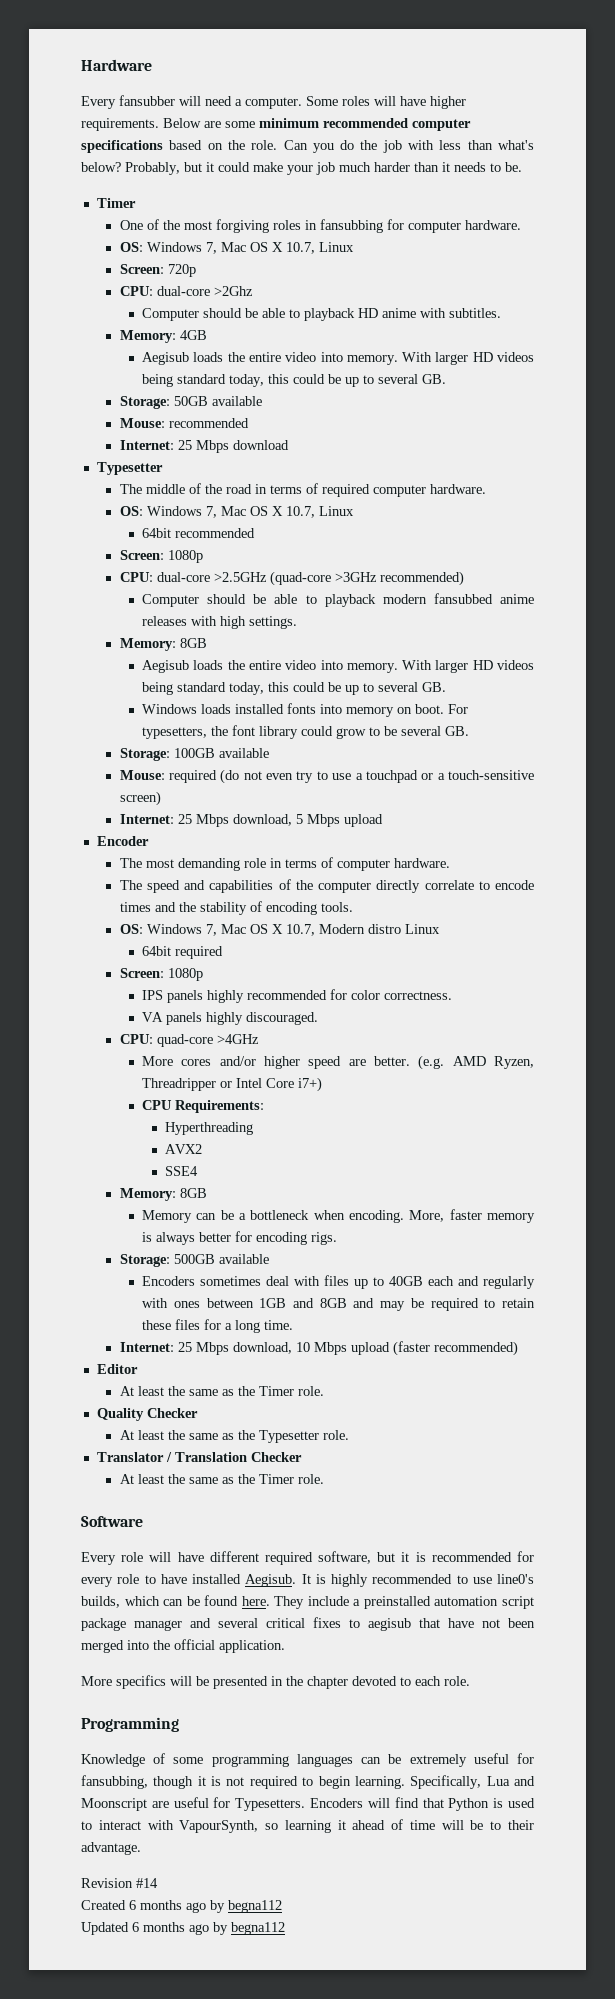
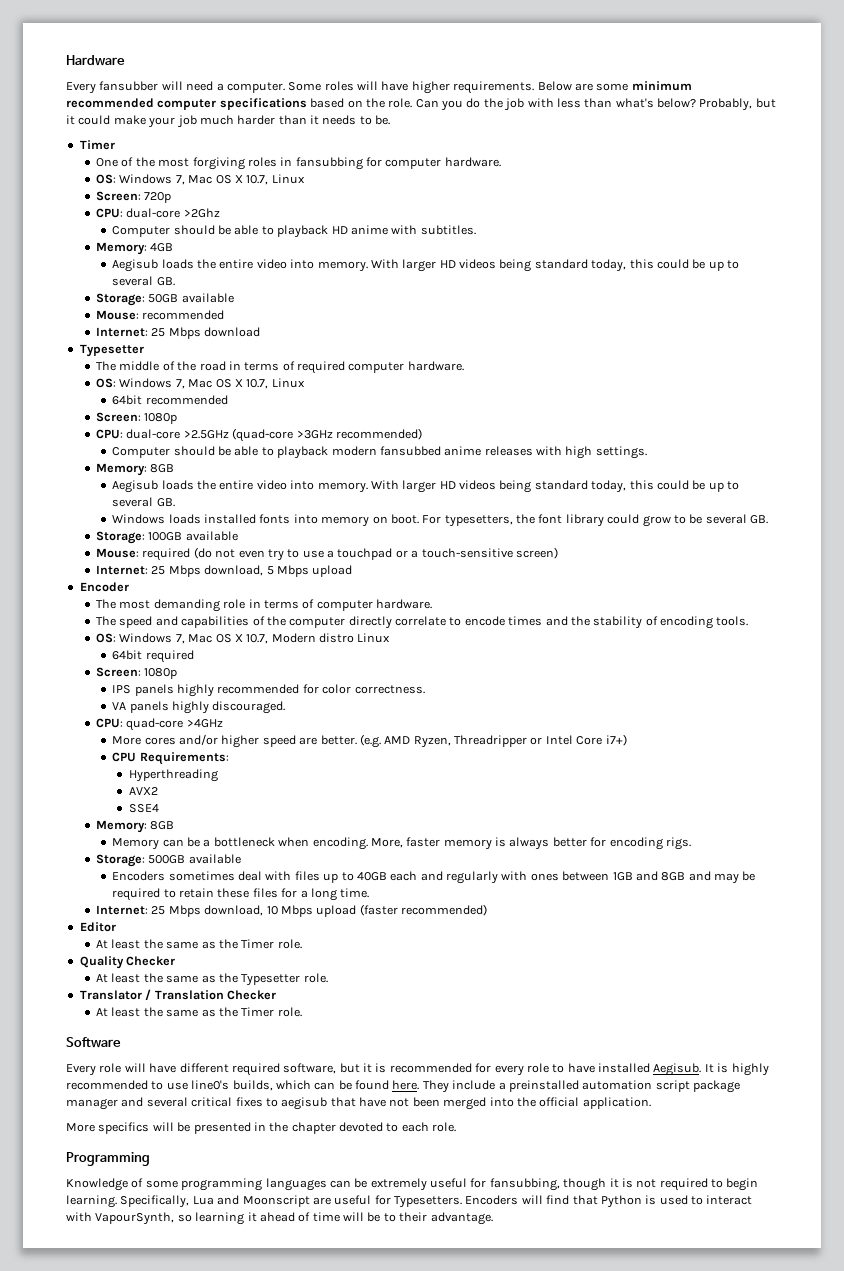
[81,1878,158,1888] [81,1900,282,1913] [81,1922,285,1935] // Revision #14 // Created 6 months ago by begna112 // Updated 6 months ago by begna112 -> (493, 1218) none

